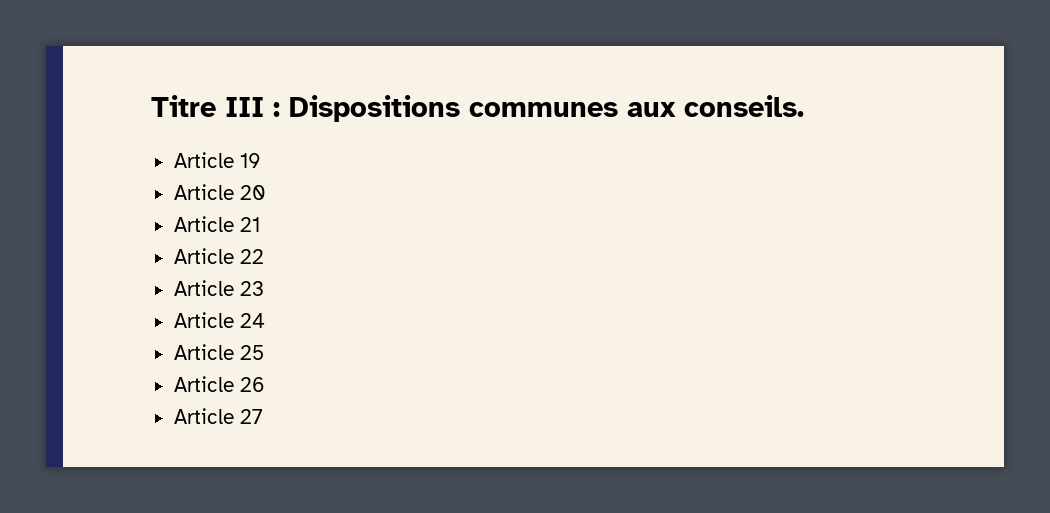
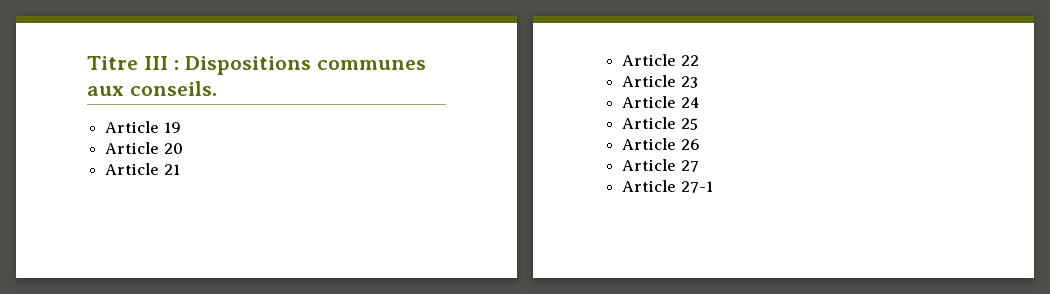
(263, 416) none -> [622,180,713,193] // Article 27-1

